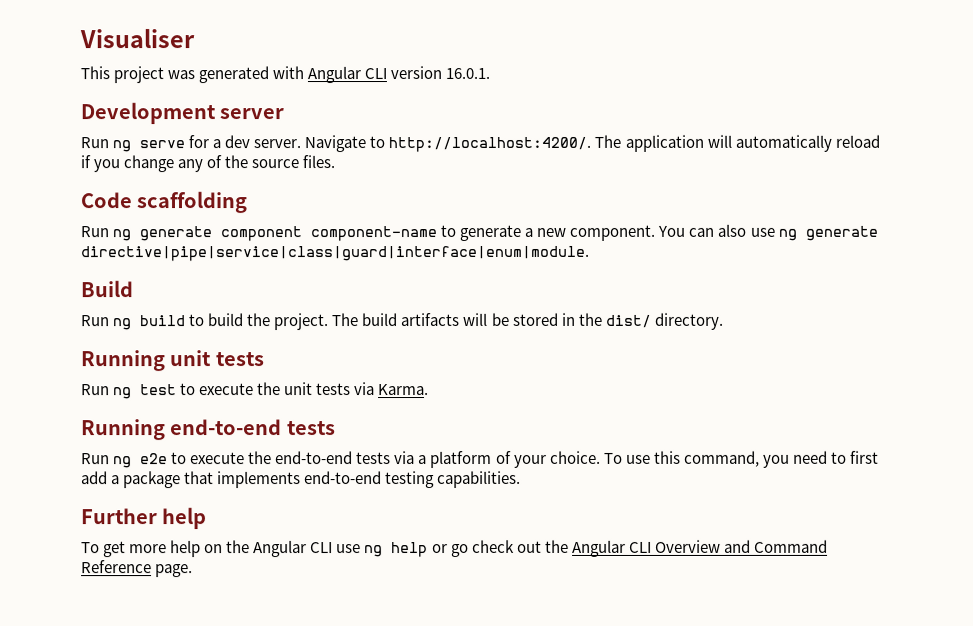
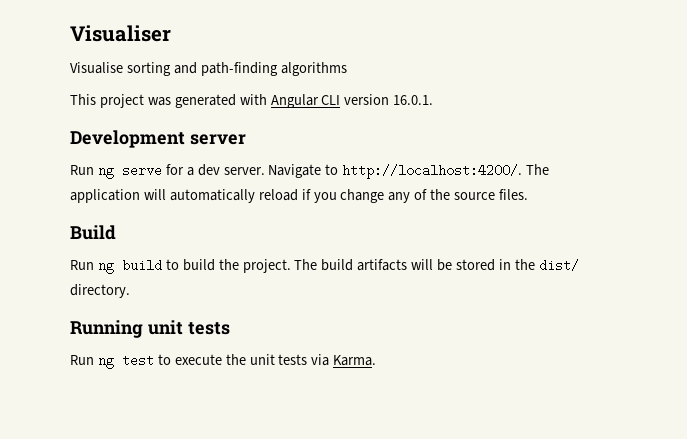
(195, 38) none -> [70,62,347,76] // Visualise sorting and path-finding algorithms
[80,191,248,214] [80,223,878,242] [80,245,589,262] // Code scaffolding // Run ng generate component component-name to generate a new component. You can also use ng generate directive|pipe|service|class|guard|interface|enum|module. -> (529, 194) none
[81,419,336,441] [81,450,879,469] [81,470,522,489] [81,507,208,530] [81,539,828,558] [81,560,194,578] // Running end-to-end tests // Run ng e2e to execute the end-to-end tests via a platform of your choice. To use this command, you need to first add a package that implements end-to-end testing capabilities. // Further help // To get more help on the Angular CLI use ng help or go check out the Angular CLI Overview and Command Reference page. -> (377, 360) none

